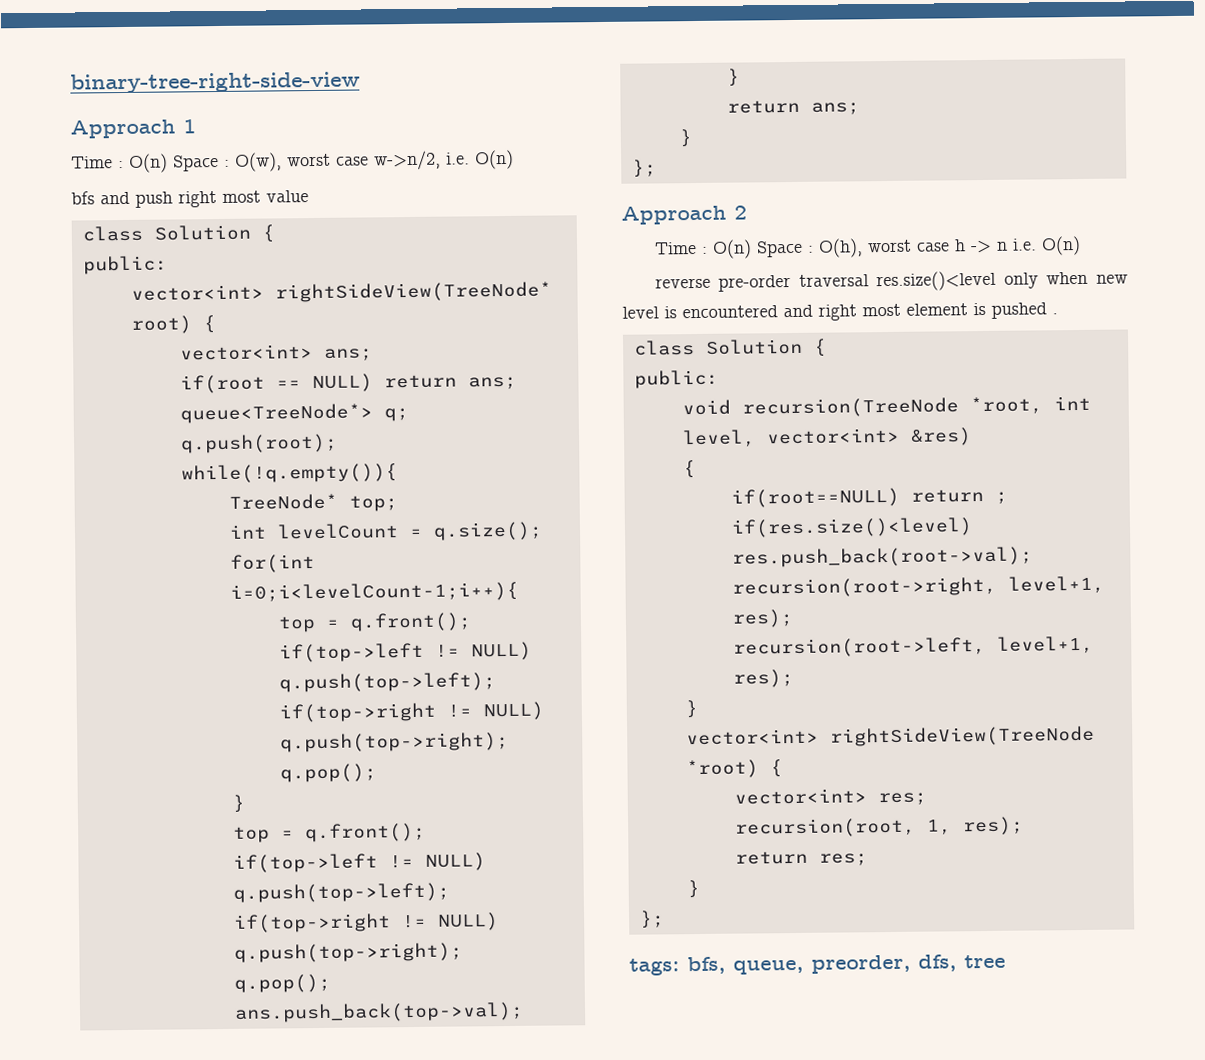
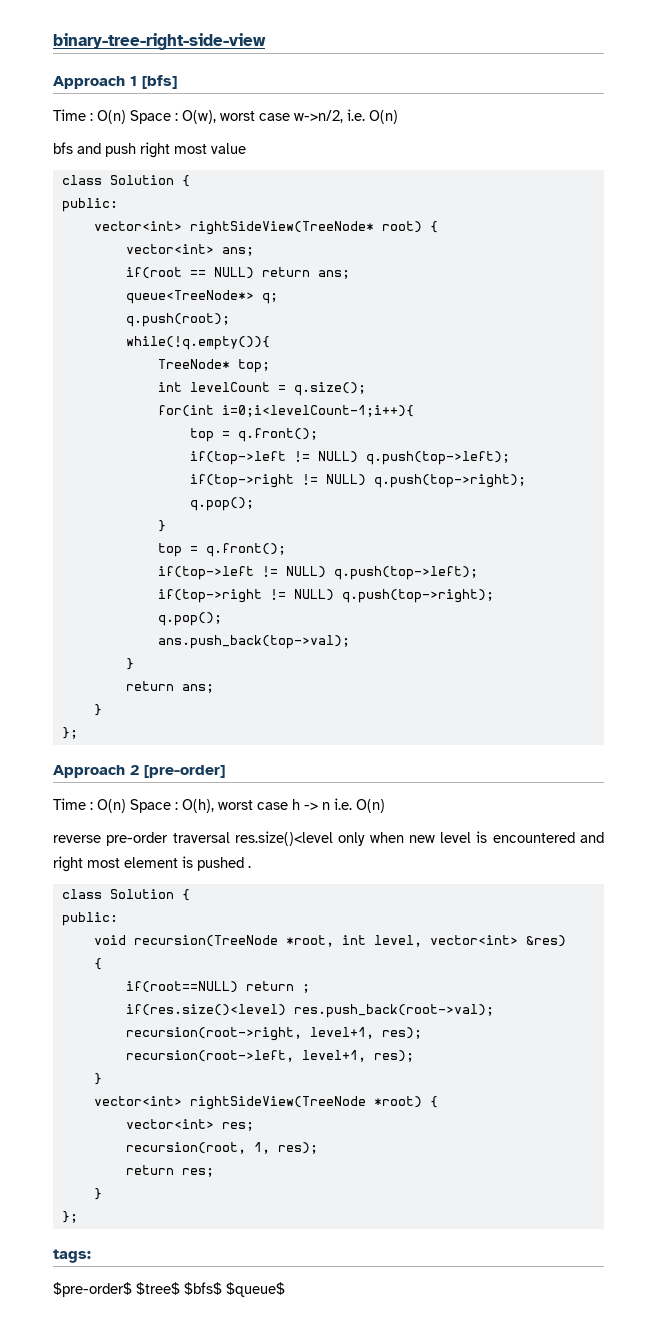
(196, 126) none -> [142,75,177,89] [bfs]
(747, 212) none -> [144,765,225,778] [pre-order]
[687,954,1006,975] bfs, queue, preorder, dfs, tree -> [53,1282,285,1297] // $pre-order$ $tree$ $bfs$ $queue$

